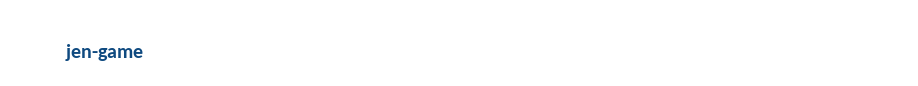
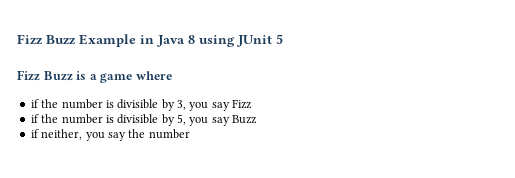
[65,44,143,61] jen-game -> [17,34,283,47] [17,70,172,83] [30,99,253,111] [30,114,258,126] [30,129,190,141] Fizz Buzz Example in Java 8 using JUnit 5 // Fizz Buzz is a game where // if the number is divisible by 3, you say Fizz // if the number is divisible by 5, you say Buzz // if neither, you say the number

